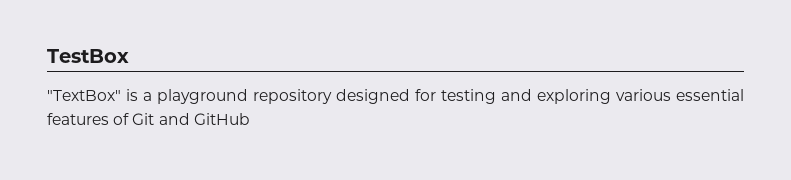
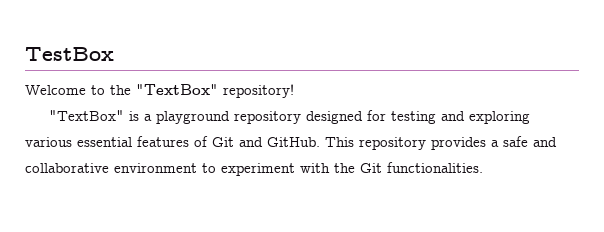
(129, 56) none -> [25,84,294,98] // Welcome to the "TextBox" repository!
[193,113,250,125] GitHub -> [267,136,557,150] [25,162,483,176] GitHub. This repository provides a safe and collaborative environment to experiment with the Git functionalities.

